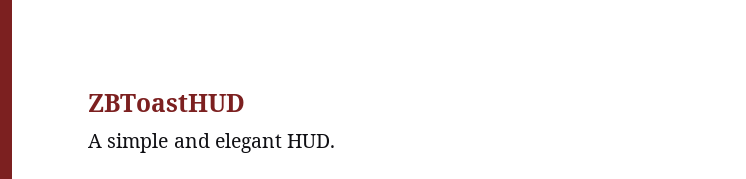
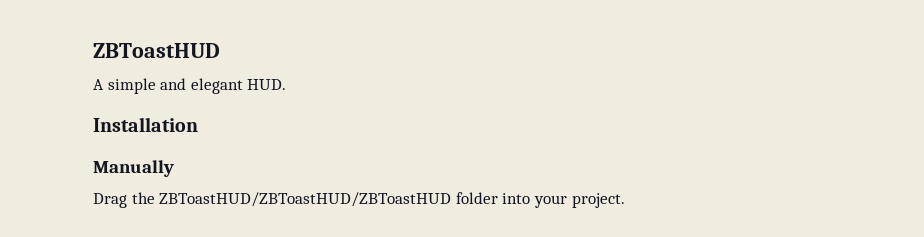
(336, 141) none -> [93,117,198,132] [93,160,174,177] [93,192,625,208] // Installation // Manually // Drag the ZBToastHUD/ZBToastHUD/ZBToastHUD folder into your project.

